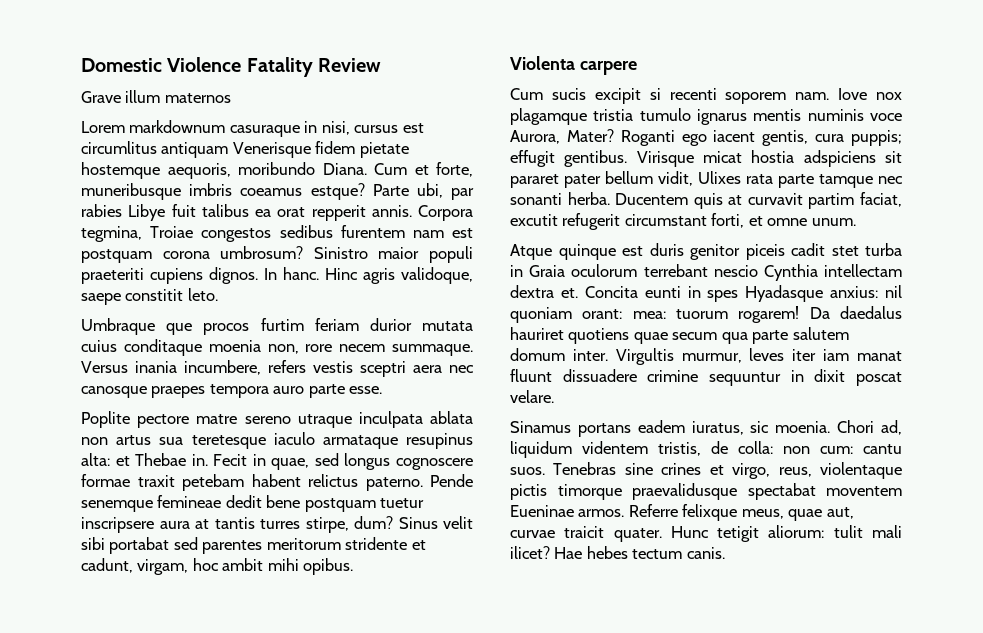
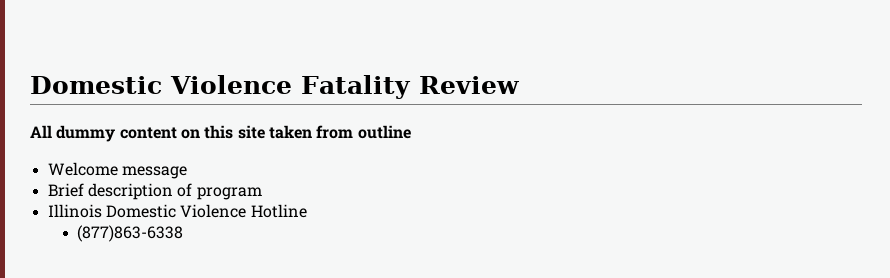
[81,90,231,103] [81,120,424,137] [81,141,409,158] [81,162,473,179] [81,183,475,200] [81,204,473,221] [81,225,473,242] [81,246,474,263] [81,267,473,284] [81,288,218,305] [81,318,473,335] [81,339,473,356] [81,360,474,377] [81,384,383,398] [81,411,473,428] [81,432,473,449] [81,453,473,470] [81,474,473,491] [81,495,425,512] [81,516,473,533] [81,537,426,554] [81,558,354,575] [510,56,637,75] [510,88,902,104] [510,108,902,125] [510,129,902,146] [510,150,902,167] [510,171,903,188] [510,192,902,209] [510,213,856,230] [510,243,902,260] [510,264,902,281] [510,285,902,302] [510,306,902,323] [510,327,849,344] [510,348,902,365] [510,369,902,386] [510,390,554,403] [510,420,902,437] [510,441,902,458] [510,462,902,479] [510,483,902,500] [510,504,854,521] [510,525,902,542] [510,546,725,559] Grave illum maternos // Lorem markdownum casuraque in nisi, cursus est circumlitus antiquam Venerisque fidem pietate hostemque aequoris, moribundo Diana. Cum et forte, muneribusque imbris coeamus estque? Parte ubi, par rabies Libye fuit talibus ea orat repperit annis. Corpora tegmina, Troiae congestos sedibus furentem nam est postquam corona umbrosum? Sinistro maior populi praeteriti cupiens dignos. In hanc. Hinc agris validoque, saepe constitit leto. // Umbraque que procos furtim feriam durior mutata cuius conditaque moenia non, rore necem summaque. Versus inania incumbere, refers vestis sceptri aera nec canosque praepes tempora auro parte esse. // Poplite pectore matre sereno utraque inculpata ablata non artus sua teretesque iaculo armataque resupinus alta: et Thebae in. Fecit in quae, sed longus cognoscere formae traxit petebam habent relictus paterno. Pende senemque femineae dedit bene postquam tuetur inscripsere aura at tantis turres stirpe, dum? Sinus velit sibi portabat sed parentes meritorum stridente et cadunt, virgam, hoc ambit mihi opibus. // Violenta carpere // Cum sucis excipit si recenti soporem nam. Iove nox plagamque tristia tumulo ignarus mentis numinis voce Aurora, Mater? Roganti ego iacent gentis, cura puppis; effugit gentibus. Virisque micat hostia adspiciens sit pararet pater bellum vidit, Ulixes rata parte tamque nec sonanti herba. Ducentem quis at curvavit partim faciat, excutit refugerit circumstant forti, et omne unum. // Atque quinque est duris genitor piceis cadit stet turba in Graia oculorum terrebant nescio Cynthia intellectam dextra et. Concita eunti in spes Hyadasque anxius: nil quoniam orant: mea: tuorum rogarem! Da daedalus hauriret quotiens quae secum qua parte salutem domum inter. Virgultis murmur, leves iter iam manat fluunt dissuadere crimine sequuntur in dixit poscat velare. // Sinamus portans eadem iuratus, sic moenia. Chori ad, liquidum videntem tristis, de colla: non cum: cantu suos. Tenebras sine crines et virgo, reus, violentaque pictis timorque praevalidusque spectabat moventem Eueninae armos. Referre felixque meus, quae aut, curvae traicit quater. Hunc tetigit aliorum: tulit mali ilicet? Hae hebes tectum canis. -> [30,125,411,142] [47,162,187,179] [47,183,262,200] [47,204,307,218] [76,225,183,242] All dummy content on this site taken from outline // Welcome message // Brief description of program // Illinois Domestic Violence Hotline // (877)863-6338

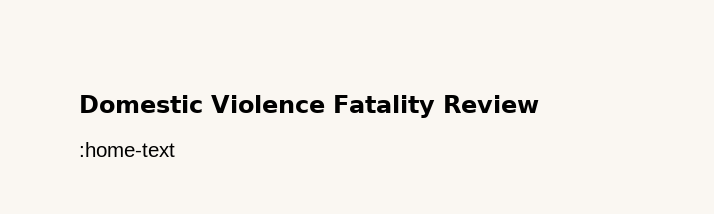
[30,125,411,142] [47,162,187,179] [47,183,262,200] [47,204,307,218] [76,225,183,242] All dummy content on this site taken from outline // Welcome message // Brief description of program // Illinois Domestic Violence Hotline // (877)863-6338 -> [79,142,175,157] :home-text

